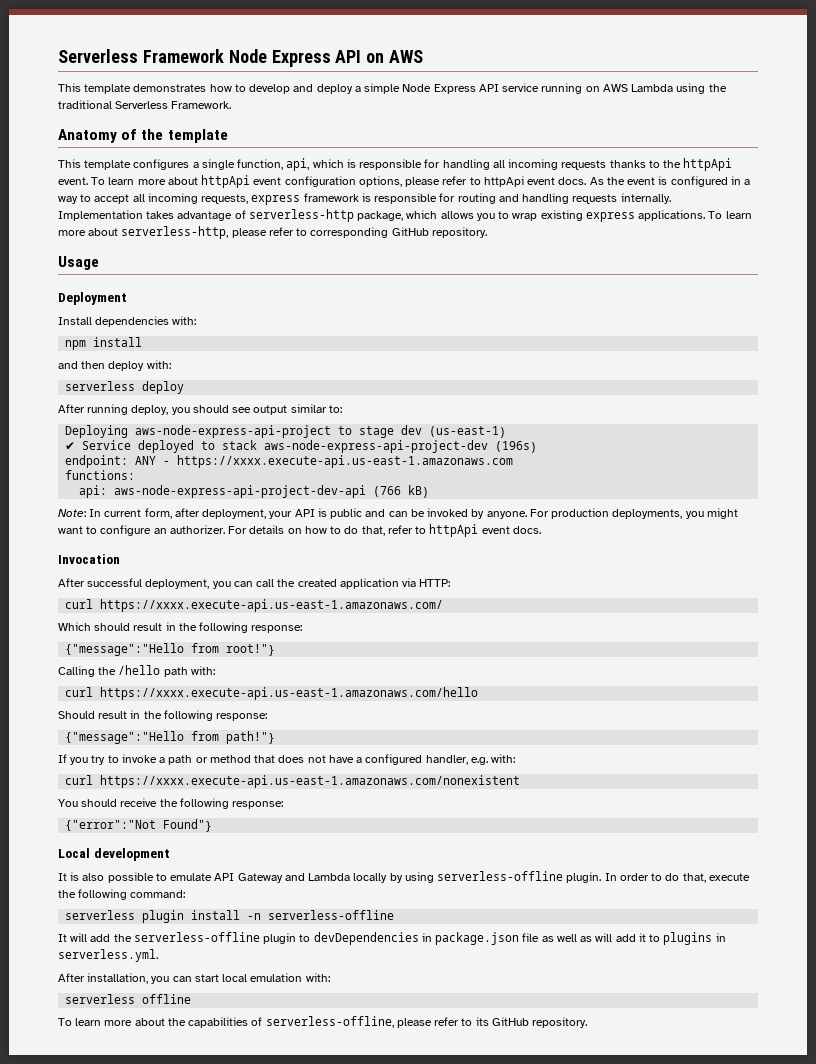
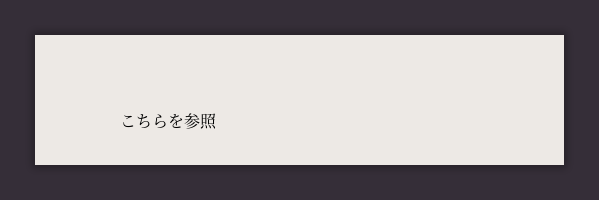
[58,49,424,67] [58,83,727,94] [58,100,232,109] [58,129,228,143] [58,158,733,171] [58,175,751,188] [58,193,671,205] [58,209,752,222] [58,226,487,239] [58,256,99,270] [58,292,127,305] [58,316,197,327] [65,337,143,350] [58,360,171,371] [65,381,185,394] [58,404,342,415] [65,425,507,438] [65,440,538,453] [65,455,514,468] [65,470,136,480] [79,485,430,498] [58,508,738,519] [58,524,541,537] [58,554,120,564] [58,578,451,589] [65,599,444,612] [58,622,303,633] [65,643,276,656] [58,665,215,677] [65,687,479,700] [58,710,268,721] [65,731,276,744] [58,754,516,765] [65,775,521,788] [58,798,284,809] [65,819,213,832] [58,848,170,861] [58,871,750,883] [58,889,186,900] [65,910,395,923] [58,932,726,945] [58,949,158,962] [58,973,330,984] [65,994,192,1004] [58,1016,588,1028] Serverless Framework Node Express API on AWS // This template demonstrates how to develop and deploy a simple Node Express API service running on AWS Lambda using the traditional Serverless Framework. // Anatomy of the template // This template configures a single function, api, which is responsible for handling all incoming requests thanks to the httpApi event. To learn more about httpApi event configuration options, please refer to httpApi event docs. As the event is configured in a way to accept all incoming requests, express framework is responsible for routing and handling requests internally. Implementation takes advantage of serverless-http package, which allows you to wrap existing express applications. To learn more about serverless-http, please refer to corresponding GitHub repository. // Usage // Deployment // Install dependencies with: // npm install // and then deploy with: // serverless deploy // After running deploy, you should see output similar to: // Deploying aws-node-express-api-project to stage dev (us-east-1) // ✔ Service deployed to stack aws-node-express-api-project-dev (196s) // endpoint: ANY - https://xxxx.execute-api.us-east-1.amazonaws.com // functions: // api: aws-node-express-api-project-dev-api (766 kB) // Note: In current form, after deployment, your API is public and can be invoked by anyone. For production deployments, you might want to configure an authorizer. For details on how to do that, refer to httpApi event docs. // Invocation // After successful deployment, you can call the created application via HTTP: // curl https://xxxx.execute-api.us-east-1.amazonaws.com/ // Which should result in the following response: // {"message":"Hello from root!"} // Calling the /hello path with: // curl https://xxxx.execute-api.us-east-1.amazonaws.com/hello // Should result in the following response: // {"message":"Hello from path!"} // If you try to invoke a path or method that does not have a configured handler, e.g. with: // curl https://xxxx.execute-api.us-east-1.amazonaws.com/nonexistent // You should receive the following response: // {"error":"Not Found"} // Local development // It is also possible to emulate API Gateway and Lambda locally by using serverless-offline plugin. In order to do that, execute the following command: // serverless plugin install -n serverless-offline // It will add the serverless-offline plugin to devDependencies in package.json file as well as will add it to plugins in serverless.yml. // After installation, you can start local emulation with: // serverless offline // To learn more about the capabilities of serverless-offline, please refer to its GitHub repository. -> [120,113,217,130] こちらを参照

